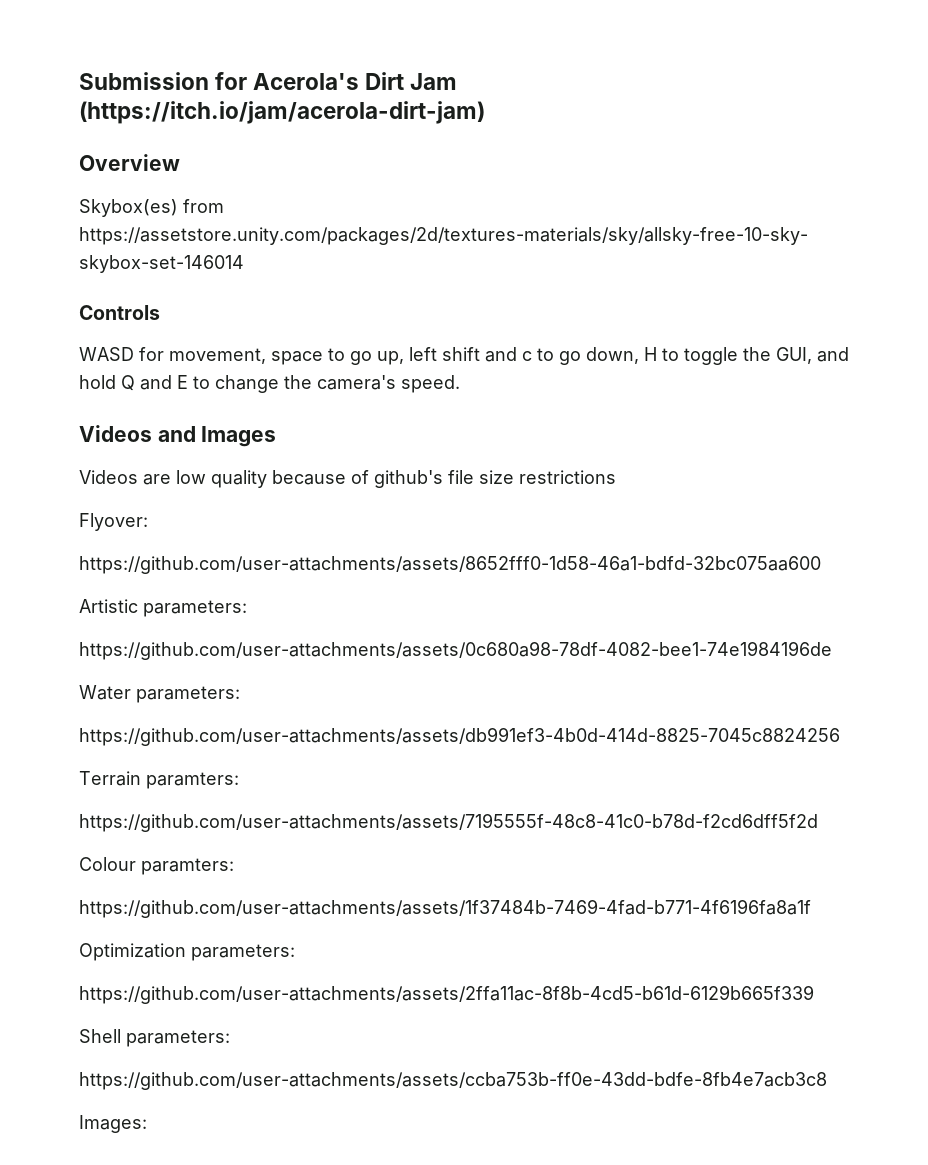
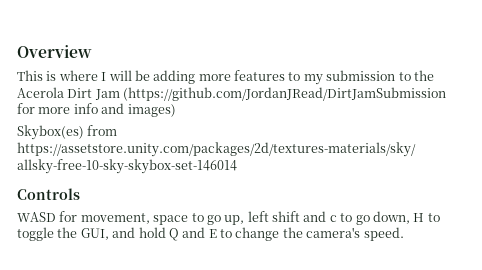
[79,72,458,90] [79,101,485,124] [79,154,180,171] Submission for Acerola's Dirt Jam (https://itch.io/jam/acerola-dirt-jam) // Overview -> [17,45,92,58] [17,70,434,85] [17,87,447,101] [17,103,176,117] Overview // This is where I will be adding more features to my submission to the Acerola Dirt Jam (https://github.com/JordanJRead/DirtJamSubmission for more info and images)
[79,425,277,447] [79,470,616,488] [79,513,148,531] [79,556,821,574] [79,599,247,617] [79,641,832,660] [79,685,240,703] [79,727,840,746] [79,771,239,789] [79,813,818,832] [79,857,234,875] [79,899,811,918] [79,943,295,961] [79,985,814,1004] [79,1029,230,1047] [79,1072,827,1090] [79,1115,147,1133] // Videos and Images // Videos are low quality because of github's file size restrictions // Flyover: // https://github.com/user-attachments/assets/8652fff0-1d58-46a1-bdfd-32bc075aa600 // Artistic parameters: // https://github.com/user-attachments/assets/0c680a98-78df-4082-bee1-74e1984196de // Water parameters: // https://github.com/user-attachments/assets/db991ef3-4b0d-414d-8825-7045c8824256 // Terrain paramters: // https://github.com/user-attachments/assets/7195555f-48c8-41c0-b78d-f2cd6dff5f2d // Colour paramters: // https://github.com/user-attachments/assets/1f37484b-7469-4fad-b771-4f6196fa8a1f // Optimization parameters: // https://github.com/user-attachments/assets/2ffa11ac-8f8b-4cd5-b61d-6129b665f339 // Shell parameters: // https://github.com/user-attachments/assets/ccba753b-ff0e-43dd-bdfe-8fb4e7acb3c8 // Images: -> (404, 234) none

